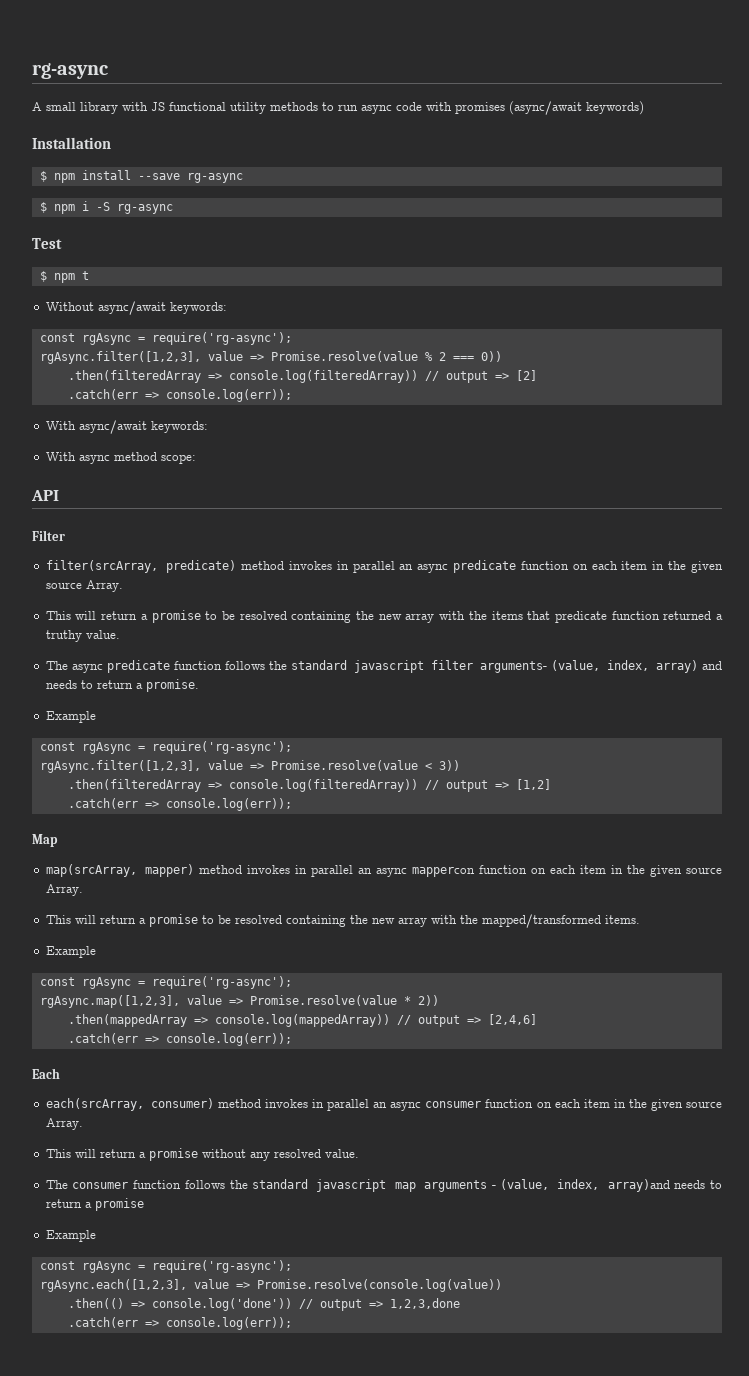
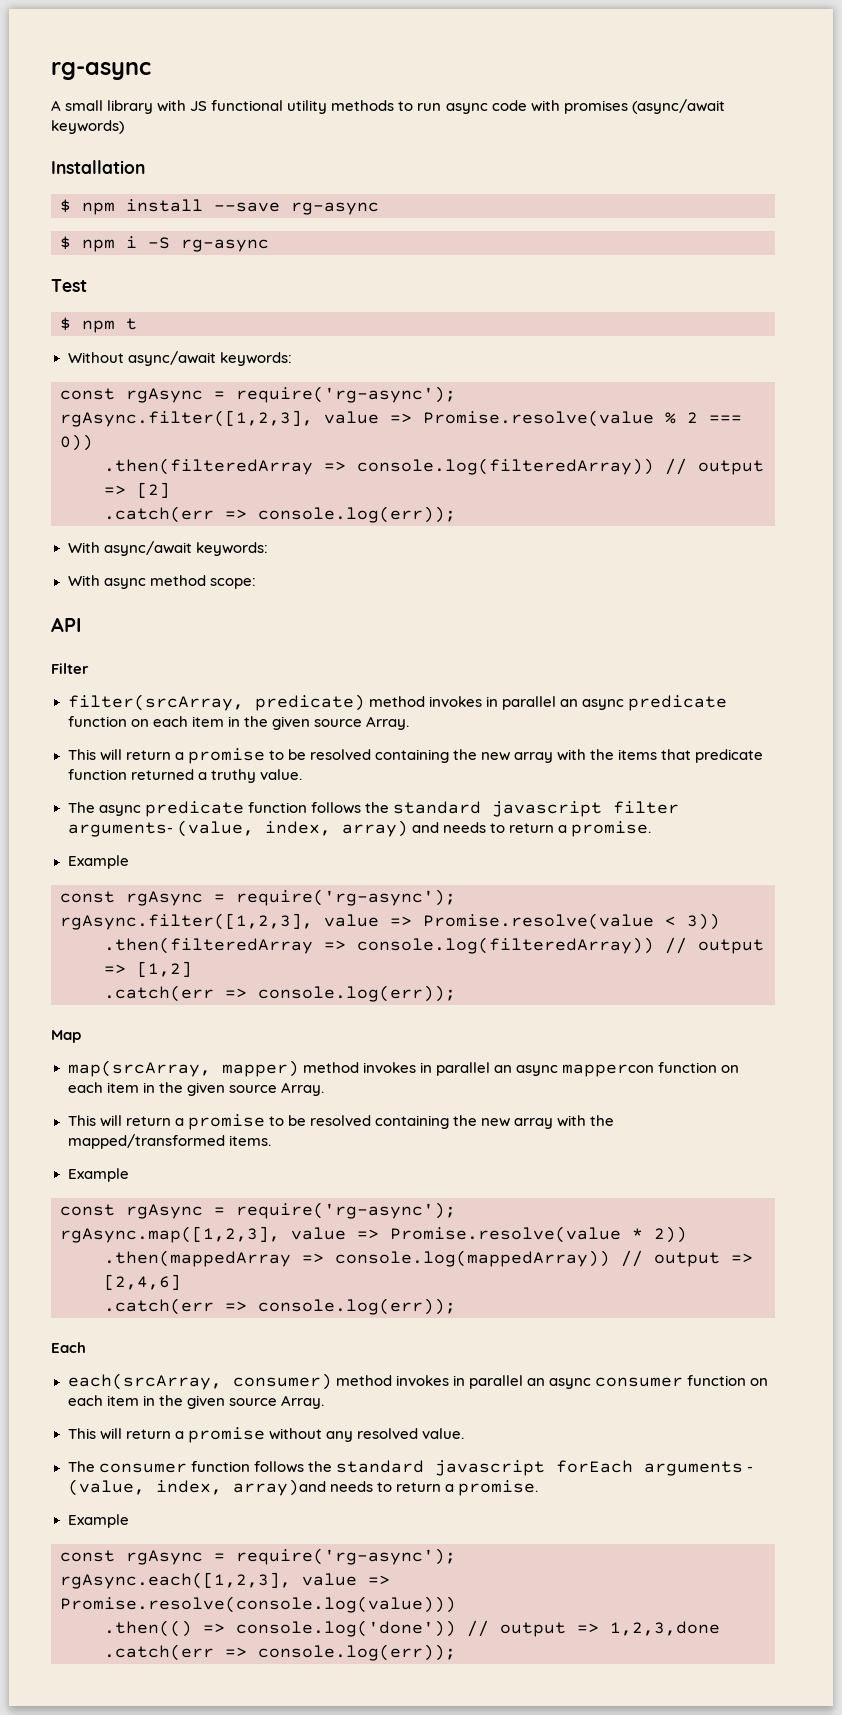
[394,1182,416,1192] map -> [555,1460,633,1473] forEach
[94,1198,144,1211] promise -> [457,1480,538,1496] promise.
[256,1279,502,1292] Promise.resolve(console.log(value)) -> [60,1596,456,1613] Promise.resolve(console.log(value)))

